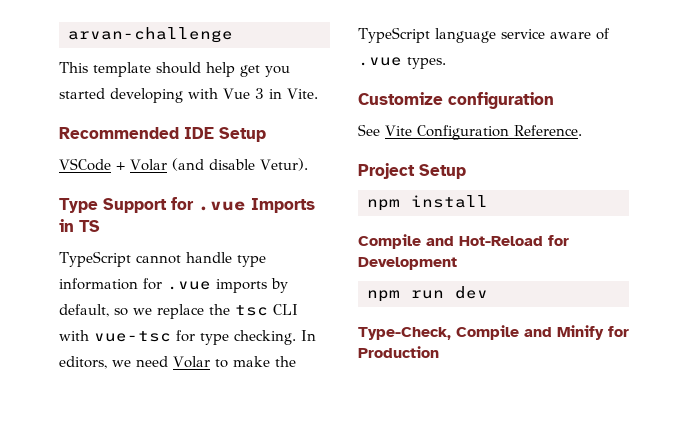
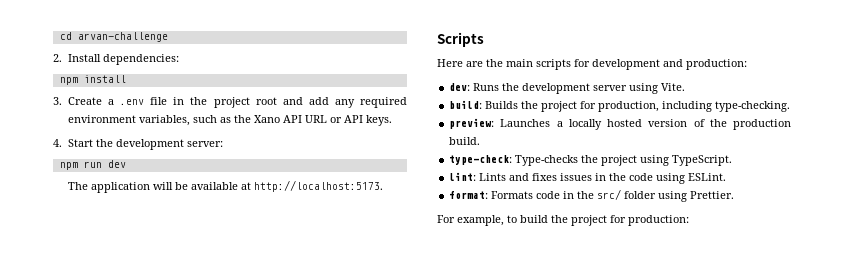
(68, 35) none -> [59,32,72,40] cd
[59,62,290,77] [59,88,318,103] [59,127,266,142] [59,158,308,171] [59,197,315,213] [59,219,100,232] [59,251,266,267] [59,278,288,293] [59,304,298,319] [59,330,316,345] [59,356,296,369] [358,27,610,43] [358,57,446,69] [358,92,554,109] [358,124,582,140] [358,163,466,179] [367,195,488,211] [358,234,569,249] [358,257,457,270] [367,286,488,302] [358,325,629,340] [358,346,439,358] This template should help get you started developing with Vue 3 in Vite. // Recommended IDE Setup // VSCode + Volar (and disable Vetur). // Type Support for .vue Imports in TS // TypeScript cannot handle type information for .vue imports by default, so we replace the tsc CLI with vue-tsc for type checking. In editors, we need Volar to make the TypeScript language service aware of .vue types. // Customize configuration // See Vite Configuration Reference. // Project Setup // npm install // Compile and Hot-Reload for Development // npm run dev // Type-Check, Compile and Minify for Production -> [53,54,179,65] [59,75,126,85] [53,97,407,108] [67,115,392,126] [53,139,223,150] [59,160,126,170] [67,180,383,193] [437,32,484,47] [437,59,747,70] [449,83,686,94] [449,100,791,112] [449,118,791,130] [449,137,481,145] [449,155,733,166] [449,172,727,184] [449,189,735,202] [437,215,689,226] 2. Install dependencies: // npm install // 3. Create a .env file in the project root and add any required environment variables, such as the Xano API URL or API keys. // 4. Start the development server: // npm run dev // The application will be available at http://localhost:5173. // Scripts // Here are the main scripts for development and production: // dev: Runs the development server using Vite. // build: Builds the project for production, including type-checking. // preview: Launches a locally hosted version of the production build. // type-check: Type-checks the project using TypeScript. // lint: Lints and fixes issues in the code using ESLint. // format: Formats code in the src/ folder using Prettier. // For example, to build the project for production:

